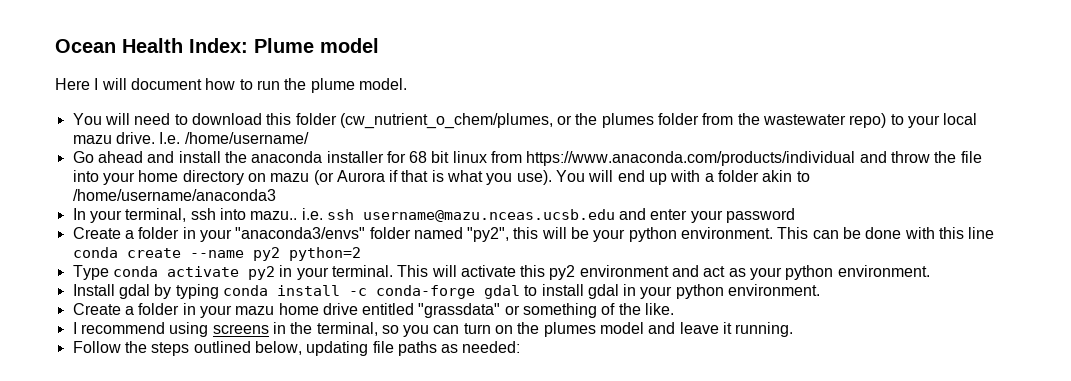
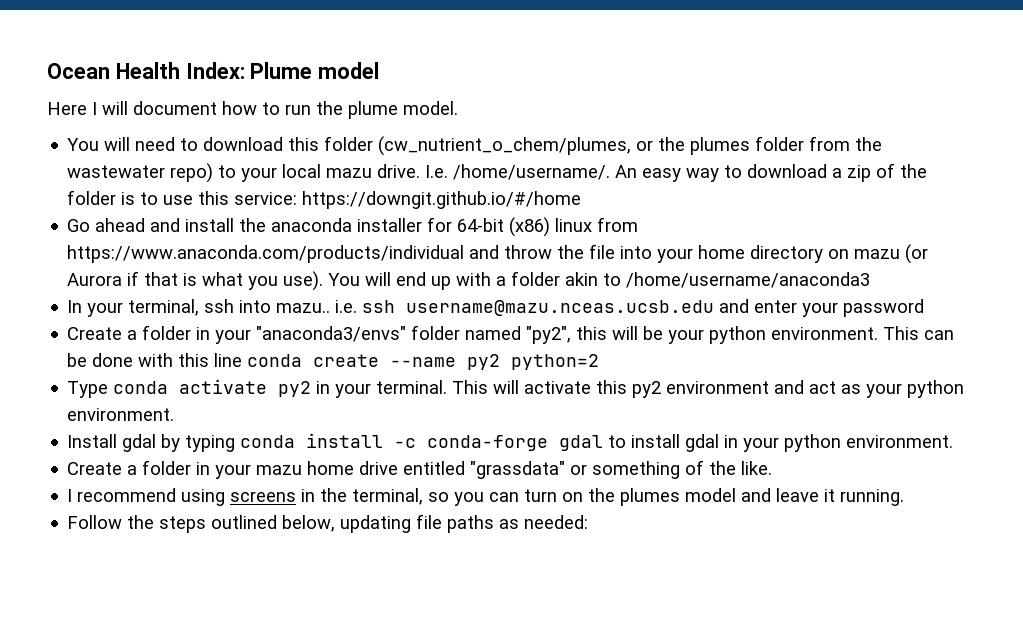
[184,132,309,144] /home/username/ -> [453,163,928,182] [67,190,582,209] /home/username/. An easy way to download a zip of the folder is to use this service: https://downgit.github.io/#/home
[409,151,450,163] 68 bit -> [457,217,551,237] 64-bit (x86)

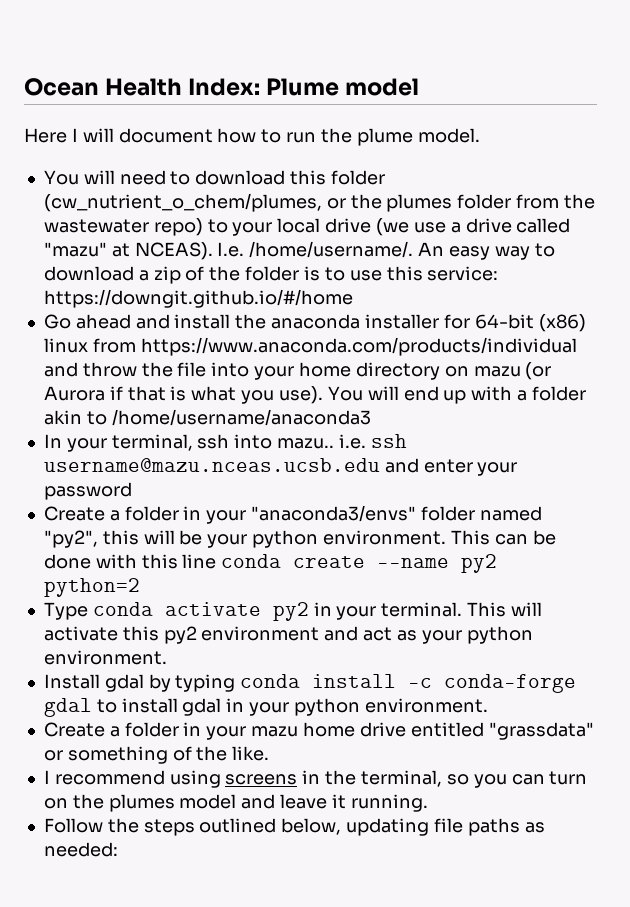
[326,164,421,178] mazu drive. -> [325,218,571,236] [43,242,213,260] drive (we use a drive called "mazu" at NCEAS).

